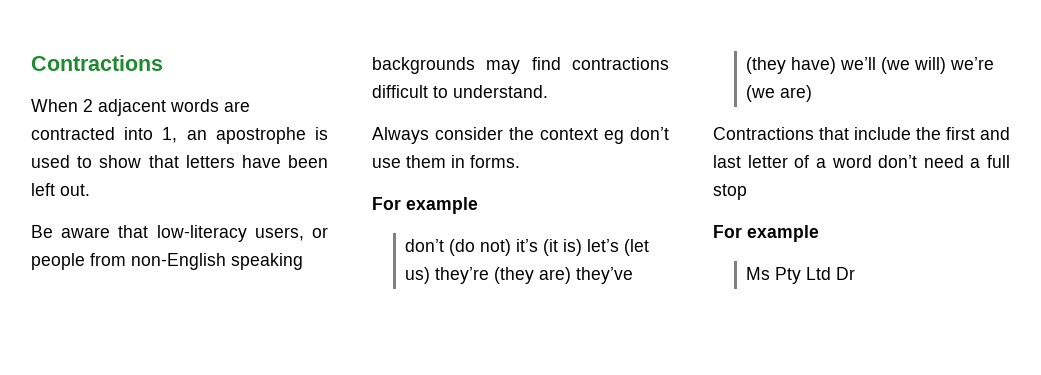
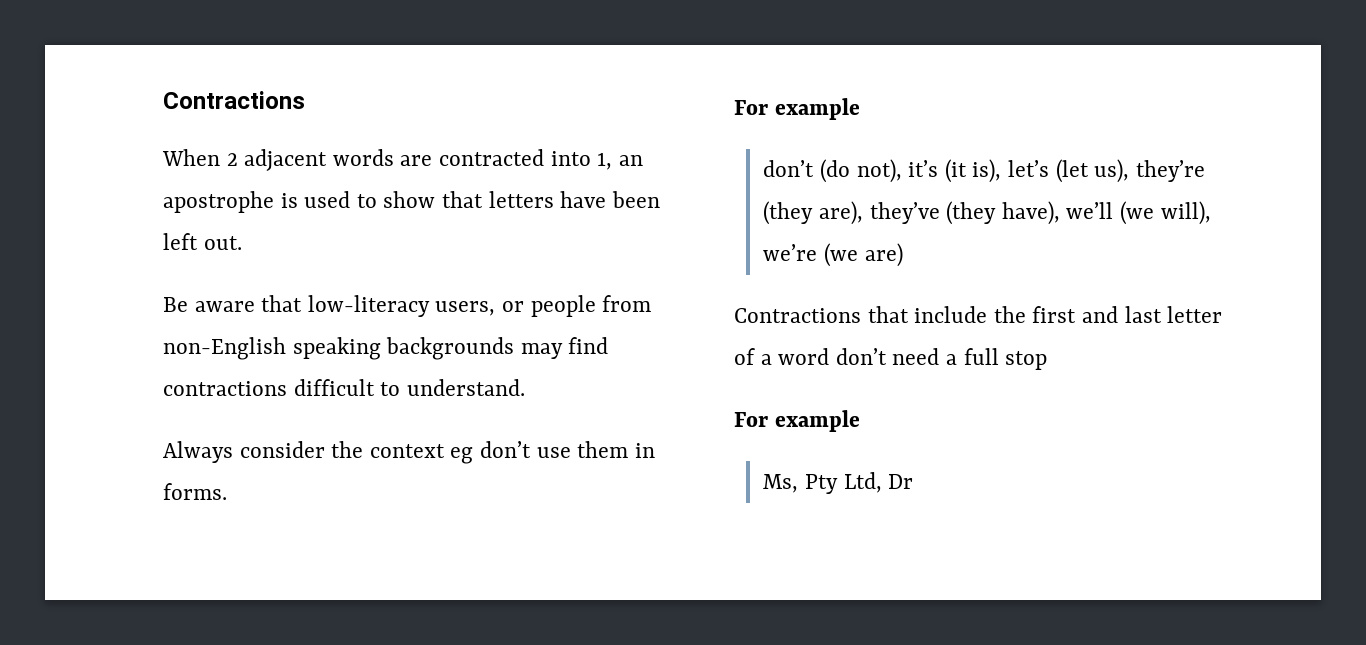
[480,239,512,256] not) -> [856,159,902,183] not),
[563,239,583,256] is) -> [972,159,1002,183] is),
[405,267,431,284] us) -> [1094,159,1130,183] us),
[539,267,572,284] are) -> [818,201,863,225] are),
[791,57,837,74] have) -> [1001,201,1060,225] have),
[914,57,947,74] will) -> [1160,201,1211,225] will),
[746,267,832,284] Ms Pty Ltd -> [763,472,882,494] Ms, Pty Ltd,

